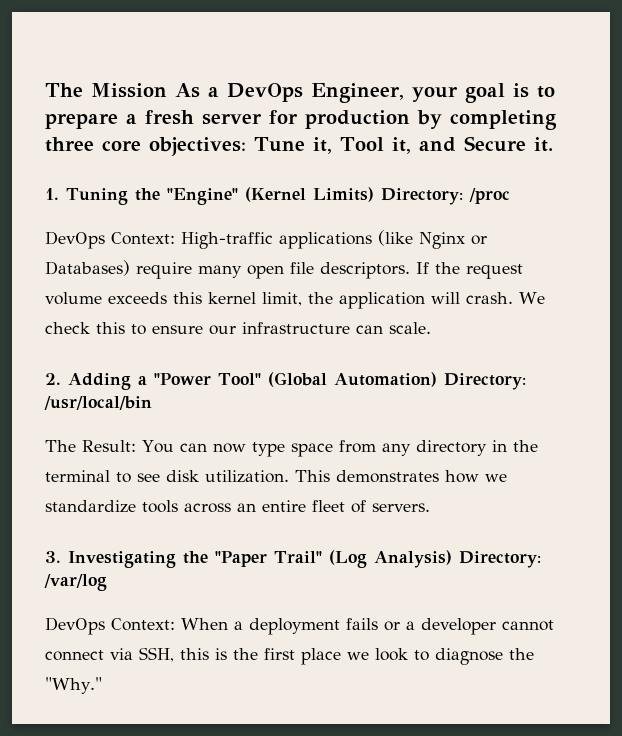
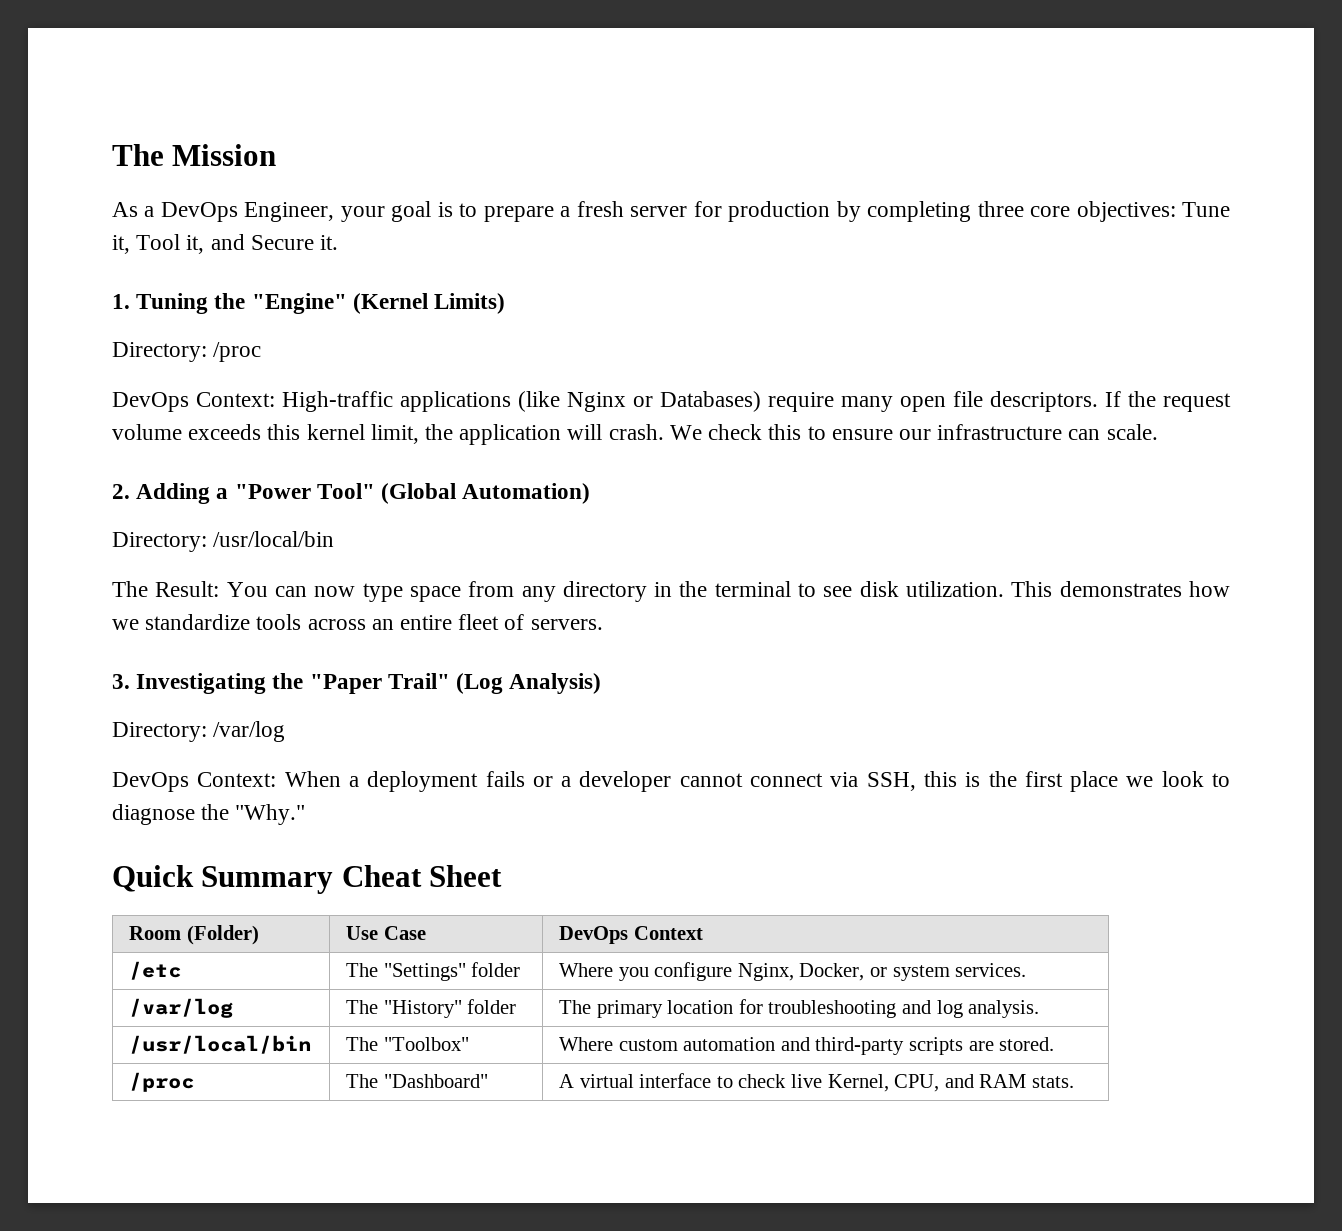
(167, 90) none -> (277, 155) //
(374, 194) none -> (506, 303) //
(437, 379) none -> (591, 493) //
(452, 559) none -> (602, 683) //
(102, 685) none -> [112,865,503,894] [129,925,259,945] [346,926,426,940] [559,926,703,944] [129,961,182,980] [346,962,521,981] [559,962,1027,981] [129,998,234,1018] [346,999,517,1018] [559,999,1040,1018] [129,1035,312,1054] [346,1037,469,1051] [559,1037,1055,1055] [129,1072,195,1092] [346,1074,488,1088] [559,1073,1074,1092] // Quick Summary Cheat Sheet // Room (Folder) | Use Case | DevOps Context // /etc | The "Settings" folder | Where you configure Nginx, Docker, or system services. // /var/log | The "History" folder | The primary location for troubleshooting and log analysis. // /usr/local/bin | The "Toolbox" | Where custom automation and third-party scripts are stored. // /proc | The "Dashboard" | A virtual interface to check live Kernel, CPU, and RAM stats.

